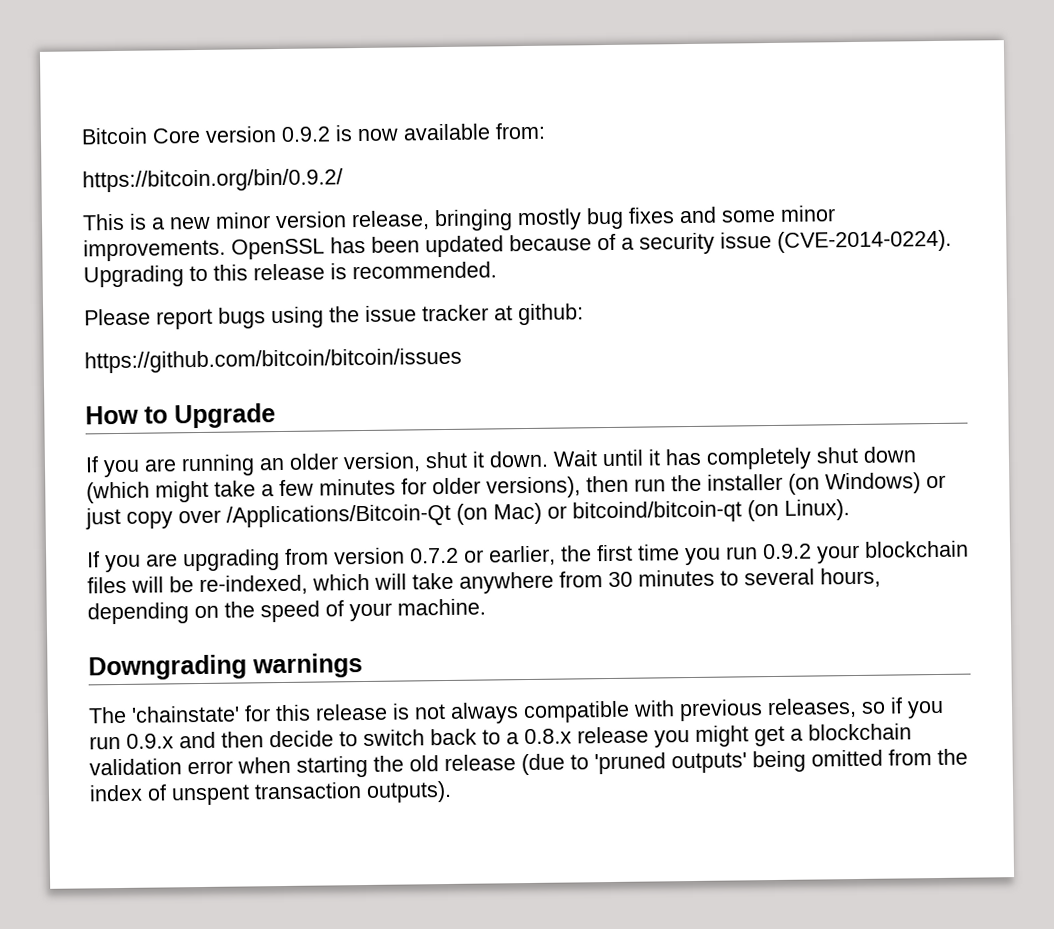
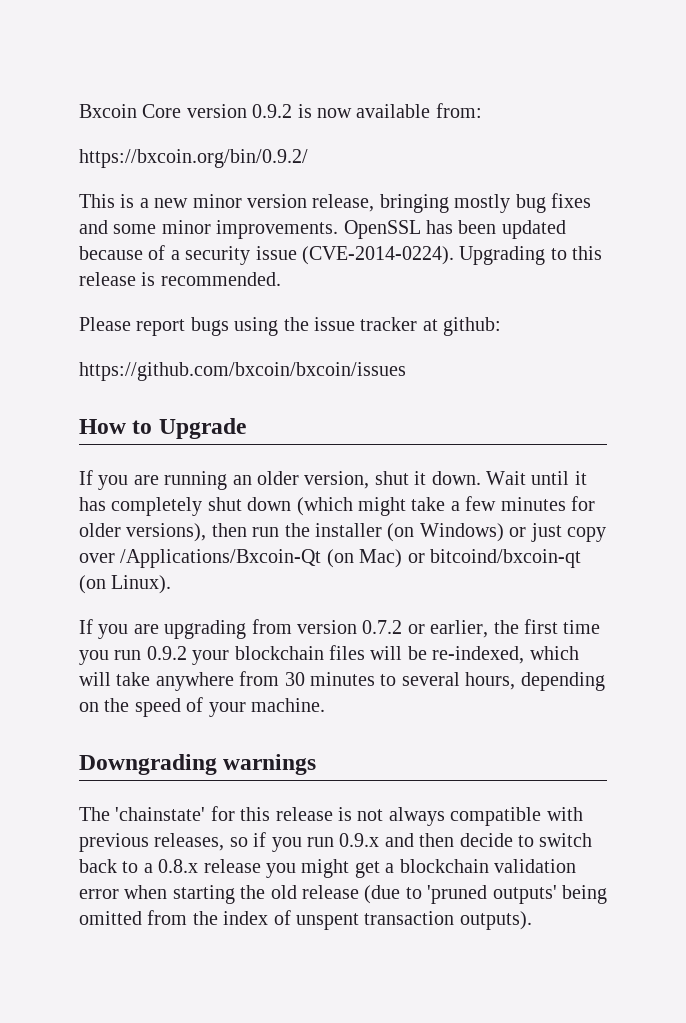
[81,127,148,145] Bitcoin -> [79,104,137,118] Bxcoin
[82,168,343,193] https://bitcoin.org/bin/0.9.2/ -> [79,149,308,168] https://bxcoin.org/bin/0.9.2/
[84,347,462,374] https://github.com/bitcoin/bitcoin/issues -> [79,362,406,381] https://github.com/bxcoin/bxcoin/issues
[226,503,451,528] /Applications/Bitcoin-Qt -> [120,549,322,568] /Applications/Bxcoin-Qt
[572,500,742,524] bitcoind/bitcoin-qt -> [429,549,581,568] bitcoind/bxcoin-qt

